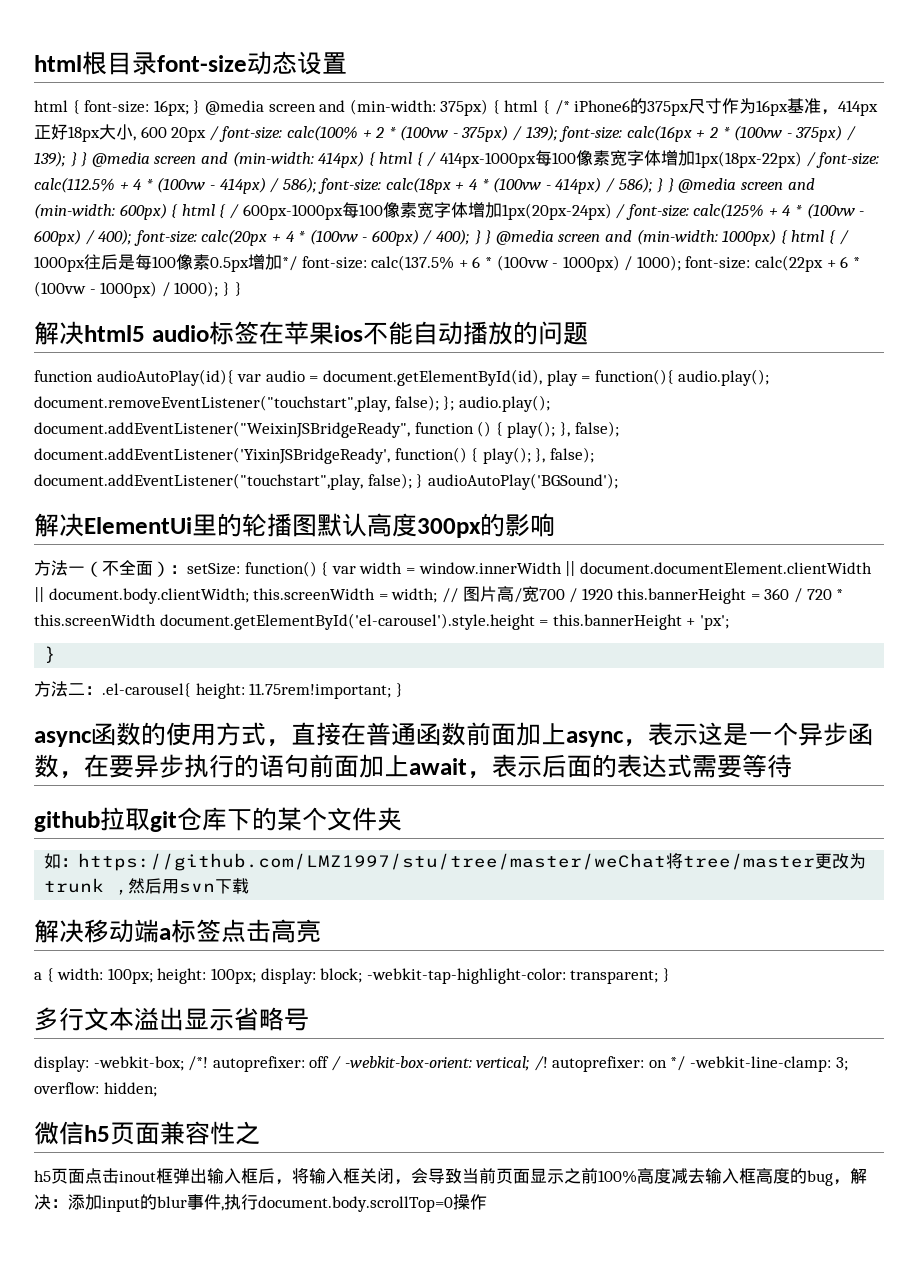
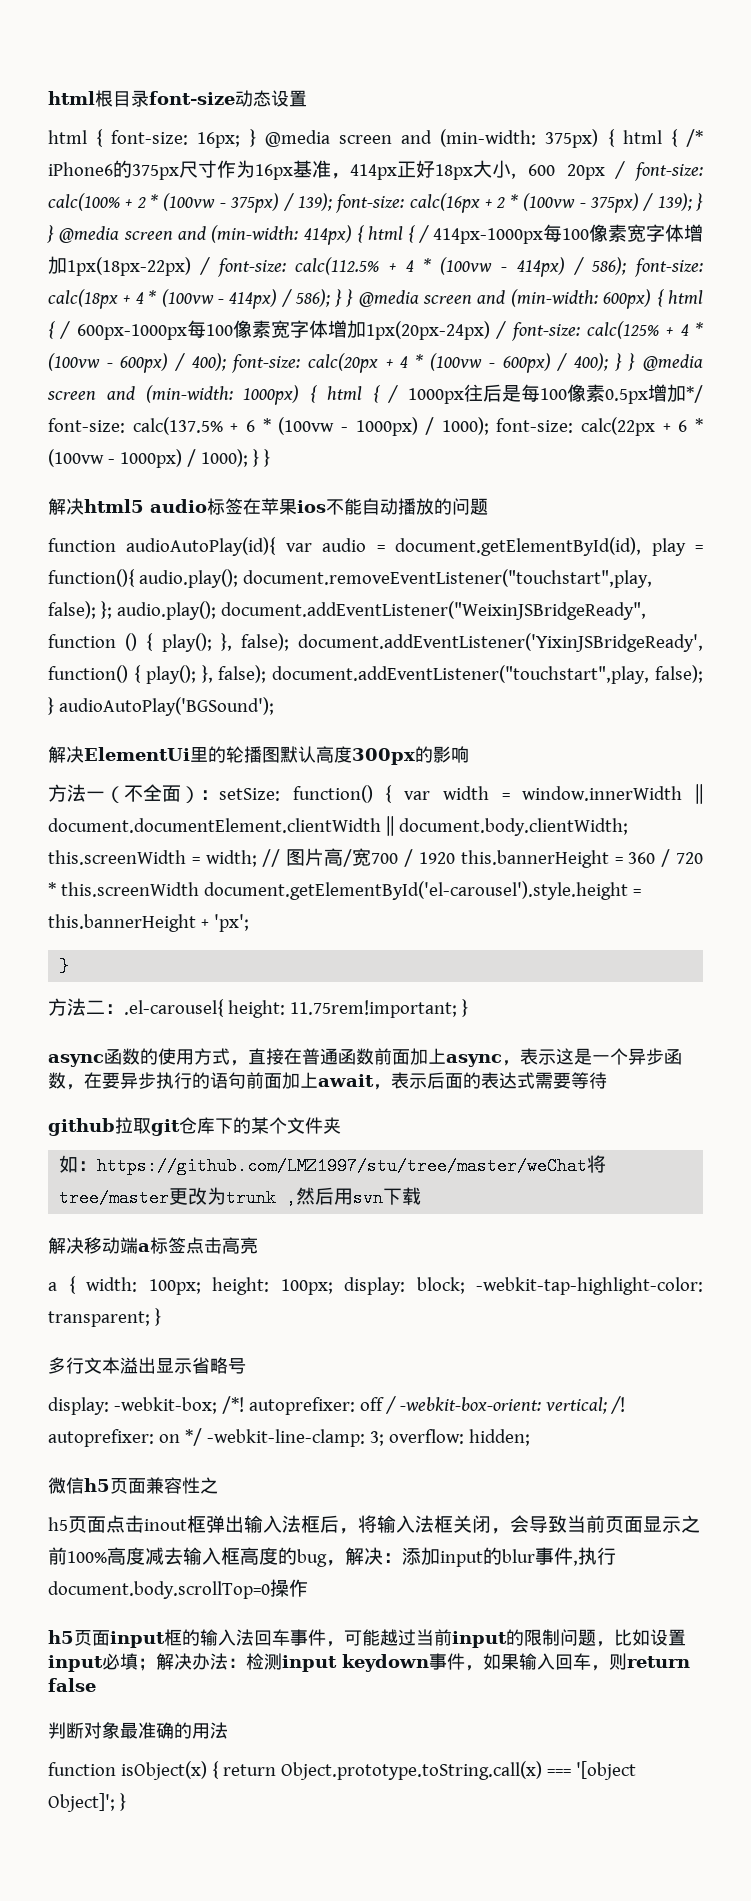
(241, 1176) none -> [282,1515,301,1533] 法
(343, 1176) none -> [415,1515,434,1533] 法
(487, 1202) none -> [48,1629,686,1648] [48,1653,690,1672] [48,1678,96,1692] [48,1722,228,1739] [48,1761,636,1780] [48,1793,126,1812] // h5页面input框的输入法回车事件，可能越过当前input的限制问题，比如设置input必填；解决办法：检测input keydown事件，如果输入回车，则return false // 判断对象最准确的用法 // function isObject(x) { return Object.prototype.toString.call(x) === '[object Object]'; }

